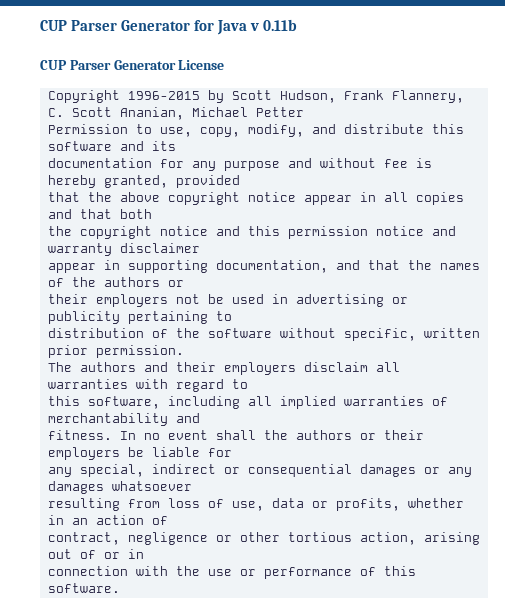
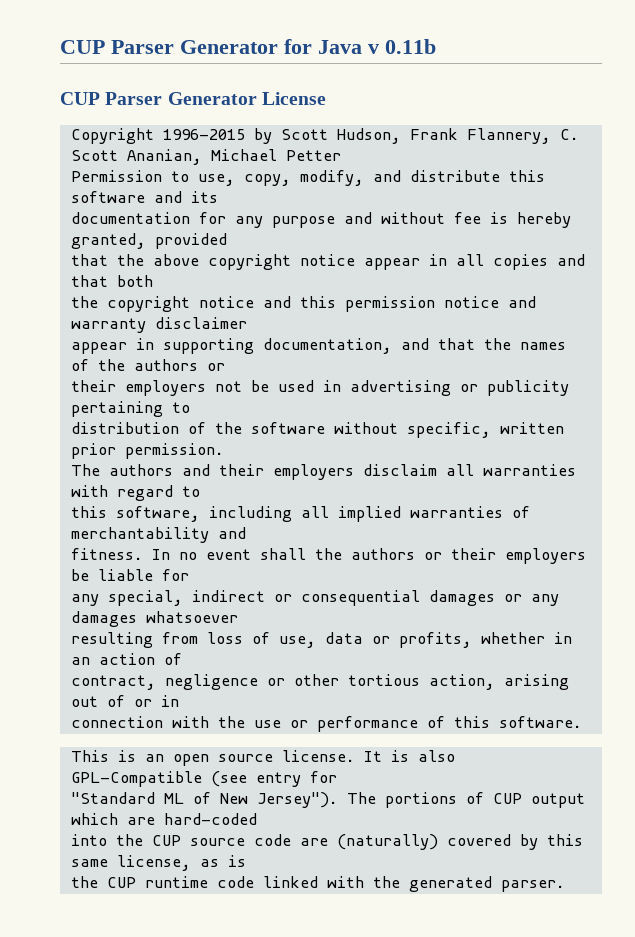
(120, 588) none -> [70,750,455,766] [70,771,337,787] [70,792,585,808] [70,813,257,825] [70,834,583,850] [70,855,246,871] [70,876,565,892] // This is an open source license. It is also GPL-Compatible (see entry for // "Standard ML of New Jersey"). The portions of CUP output which are hard-coded // into the CUP source code are (naturally) covered by this same license, as is // the CUP runtime code linked with the generated parser.

